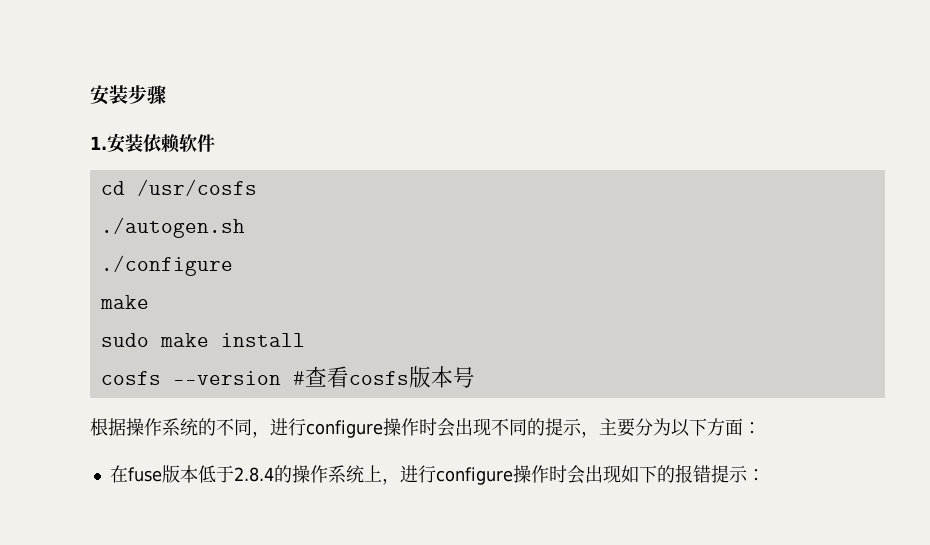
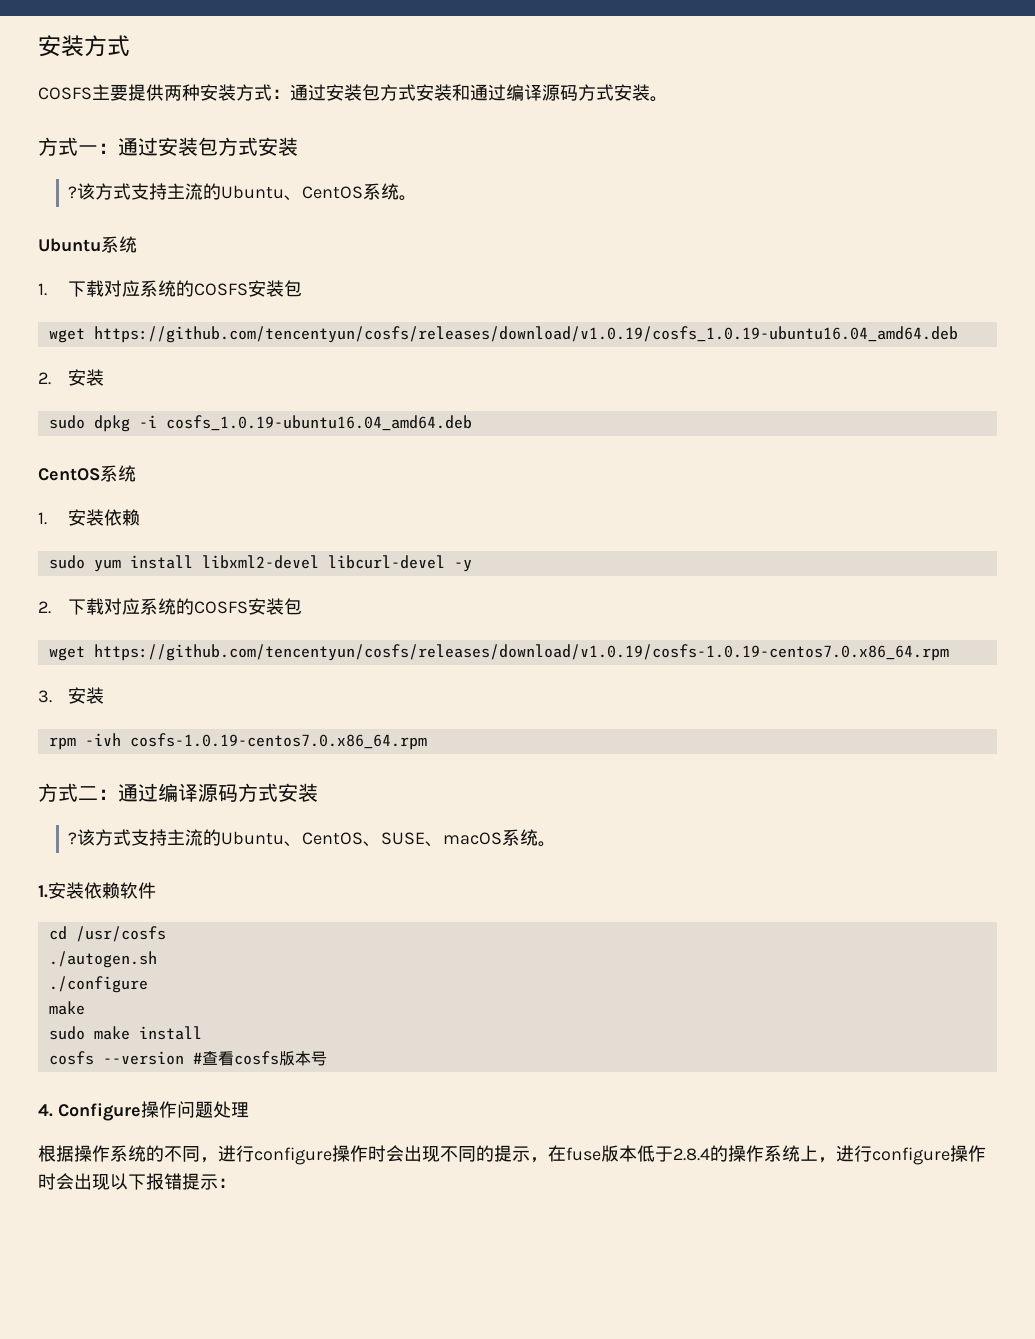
[90,85,166,105] 安装步骤 -> [38,35,130,57] [38,84,668,102] [38,137,298,156] [68,183,418,201] [38,236,137,253] [38,280,303,297] [48,326,958,343] [38,369,105,386] [48,415,472,432] [38,465,136,482] [38,509,141,526] [48,555,472,572] [38,598,303,615] [48,644,949,661] [38,687,105,704] [48,733,427,750] [38,783,318,802] [68,829,557,847] 安装方式 // COSFS主要提供两种安装方式：通过安装包方式安装和通过编译源码方式安装。 // 方式一：通过安装包方式安装 // ?该方式支持主流的Ubuntu、CentOS系统。 // Ubuntu系统 // 1.下载对应系统的COSFS安装包 // wget https://github.com/tencentyun/cosfs/releases/download/v1.0.19/cosfs_1.0.19-ubuntu16.04_amd64.deb // 2.安装 // sudo dpkg -i cosfs_1.0.19-ubuntu16.04_amd64.deb // CentOS系统 // 1.安装依赖 // sudo yum install libxml2-devel libcurl-devel -y // 2.下载对应系统的COSFS安装包 // wget https://github.com/tencentyun/cosfs/releases/download/v1.0.19/cosfs-1.0.19-centos7.0.x86_64.rpm // 3.安装 // rpm -ivh cosfs-1.0.19-centos7.0.x86_64.rpm // 方式二：通过编译源码方式安装 // ?该方式支持主流的Ubuntu、CentOS、SUSE、macOS系统。
(475, 377) none -> [38,1101,249,1121] // 4. Configure操作问题处理
[599,418,761,437] 主要分为以下方面： // -> (548, 1160) none
[620,465,675,483] 如下的 -> [110,1173,146,1190] 以下

